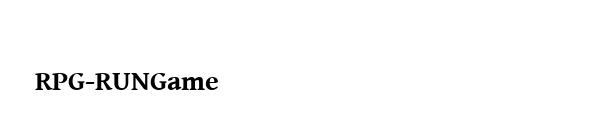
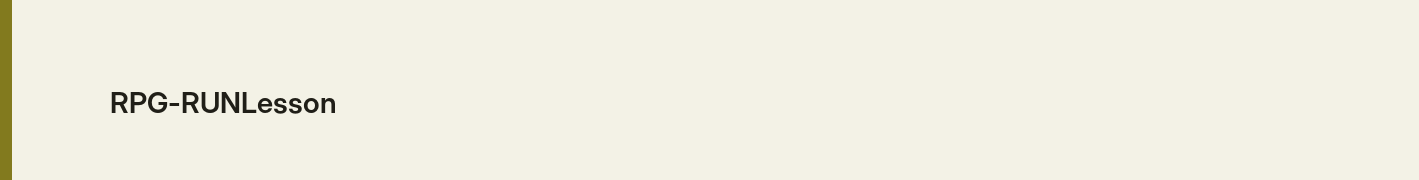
[35,73,219,90] RPG-RUNGame -> [110,92,337,114] RPG-RUNLesson

